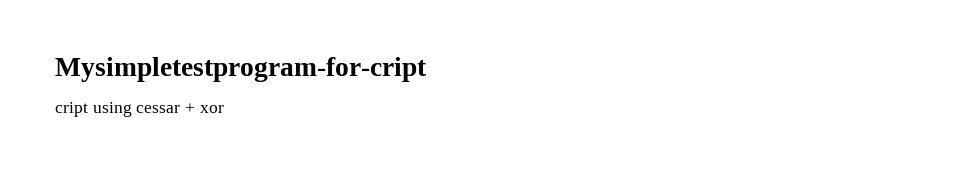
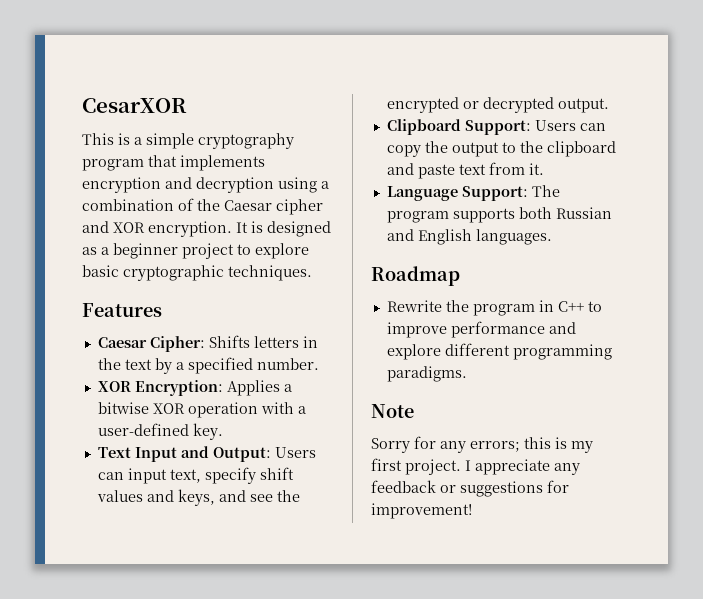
[55,57,427,82] [55,102,224,117] Mysimpletestprogram-for-cript // cript using cessar + xor -> [82,98,187,113] [82,133,294,149] [82,155,265,171] [82,177,329,193] [82,198,323,215] [82,221,331,237] [82,243,309,259] [82,265,312,281] [82,303,162,317] [97,335,318,352] [97,357,319,374] [97,380,292,396] [97,402,306,418] [97,423,223,440] [97,446,316,462] [97,467,294,484] [96,489,300,506] [386,97,609,113] [386,119,606,135] [386,141,616,157] [386,162,544,179] [386,185,560,201] [386,207,612,223] [386,229,552,245] [371,266,460,286] [386,300,602,316] [386,321,576,338] [386,343,612,360] [386,366,467,382] [371,404,414,418] [371,436,593,453] [371,458,580,475] [371,480,569,497] [371,503,472,519] CesarXOR // This is a simple cryptography program that implements encryption and decryption using a combination of the Caesar cipher and XOR encryption. It is designed as a beginner project to explore basic cryptographic techniques. // Features // Caesar Cipher: Shifts letters in the text by a specified number. // XOR Encryption: Applies a bitwise XOR operation with a user-defined key. // Text Input and Output: Users can input text, specify shift values and keys, and see the encrypted or decrypted output. // Clipboard Support: Users can copy the output to the clipboard and paste text from it. // Language Support: The program supports both Russian and English languages. // Roadmap // Rewrite the program in C++ to improve performance and explore different programming paradigms. // Note // Sorry for any errors; this is my first project. I appreciate any feedback or suggestions for improvement!

